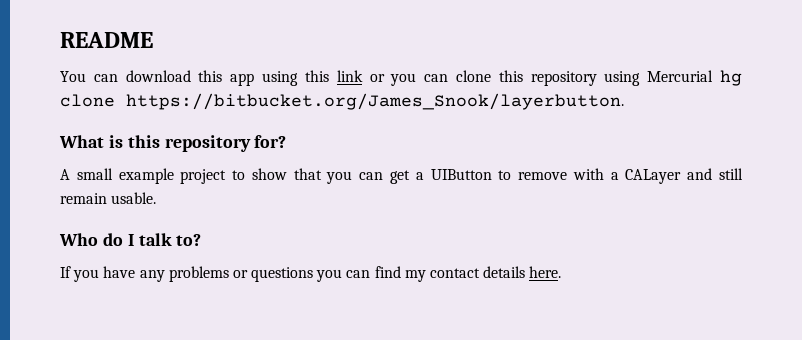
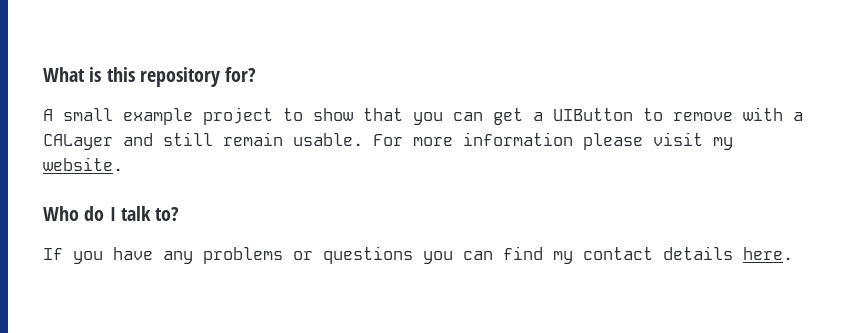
[60,32,153,48] [60,70,742,86] [60,93,624,110] README // You can download this app using this link or you can clone this repository using Mercurial hg clone https://bitbucket.org/James_Snook/layerbutton. // -> (43, 74) none
(157, 198) none -> [373,132,733,150] [43,157,123,171] For more information please visit my website.

